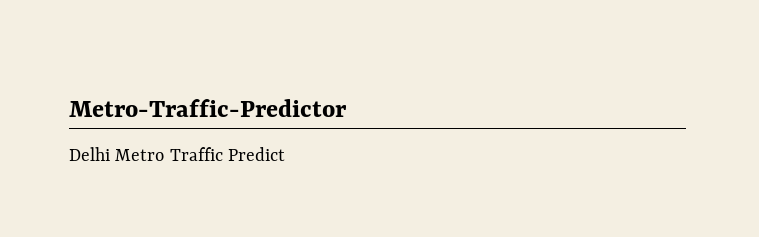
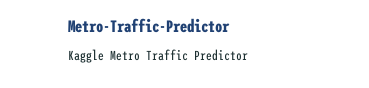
[69,147,110,161] Delhi -> [68,49,104,63] Kaggle
[228,147,286,161] Predict -> [194,49,248,61] Predictor

